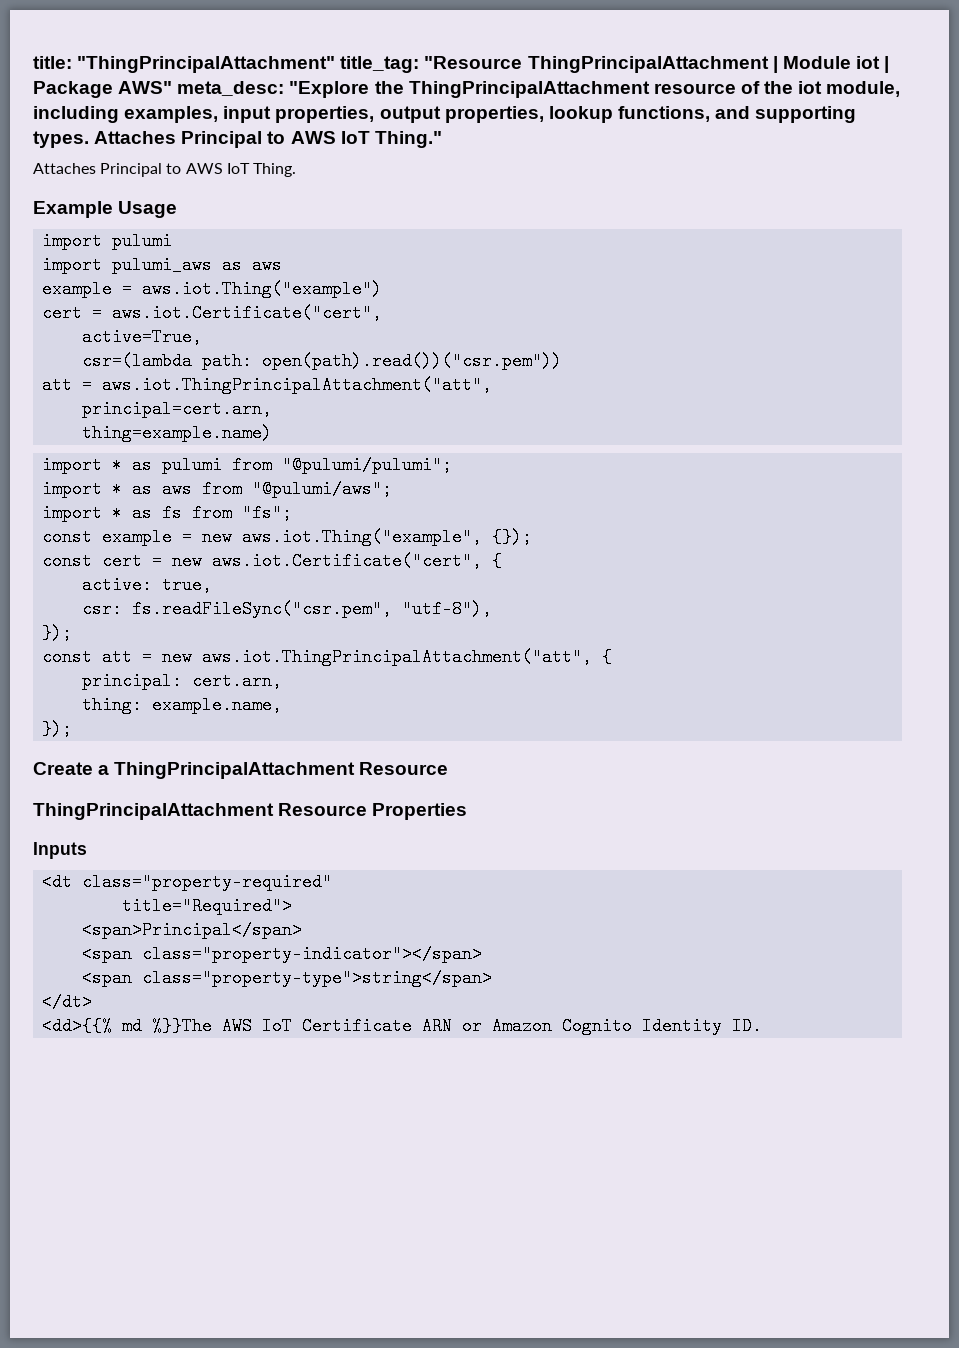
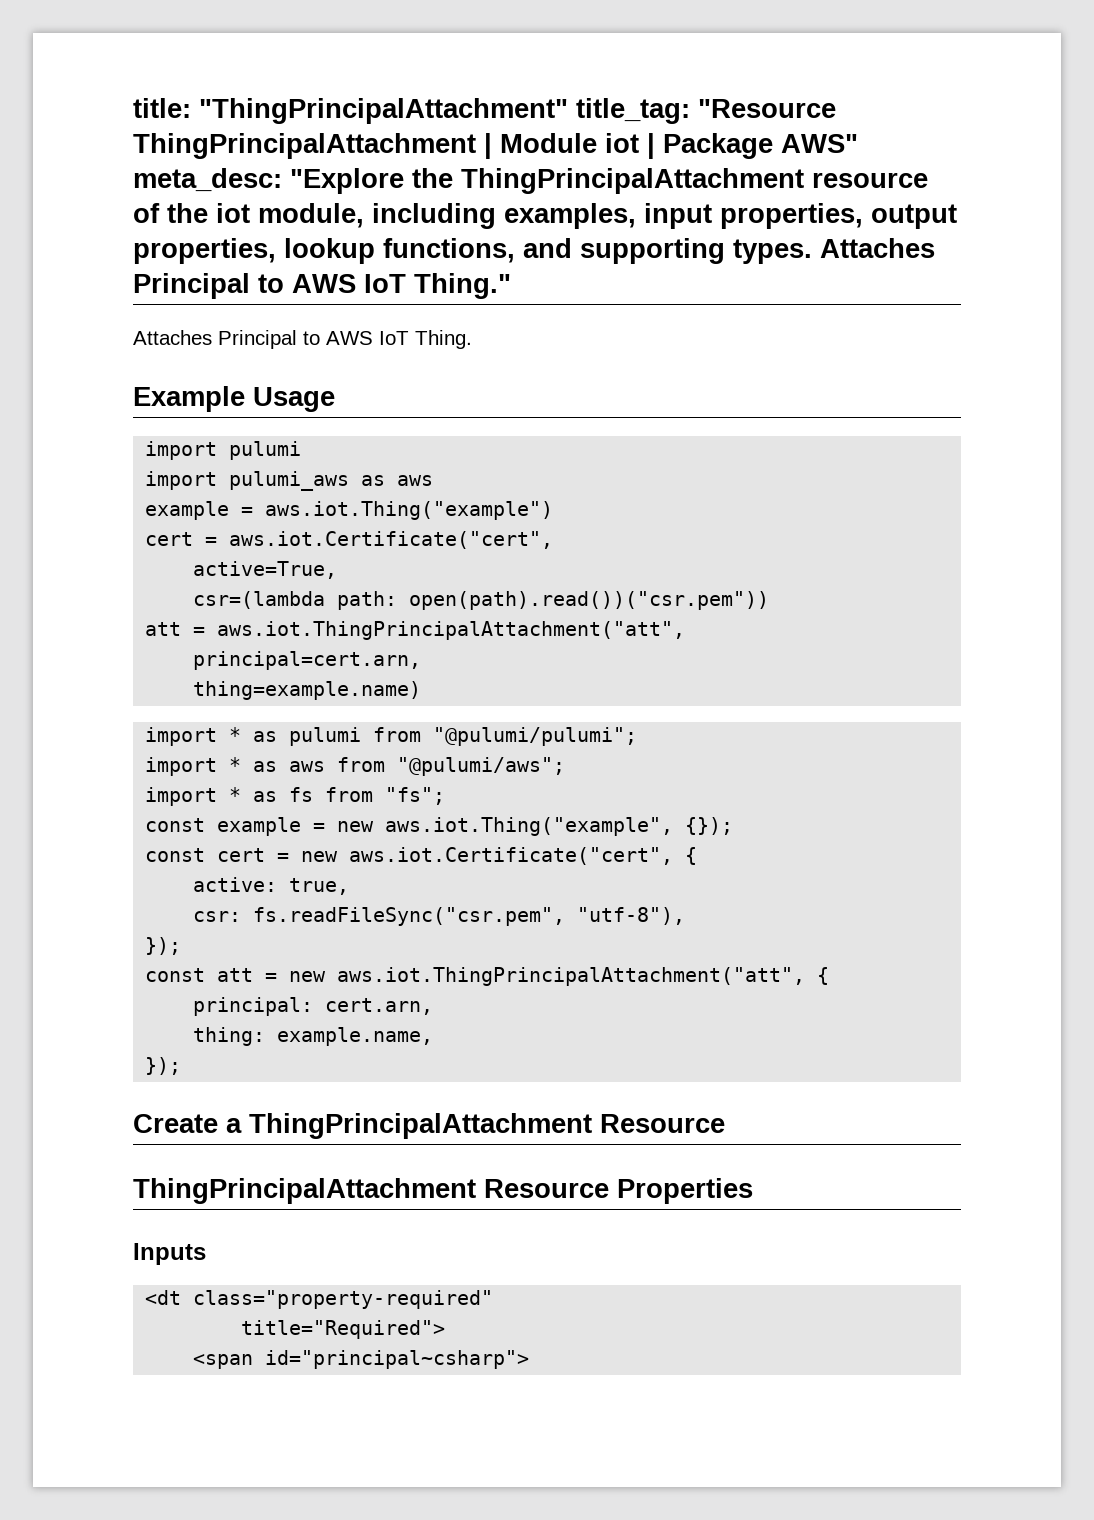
[82,921,303,939] [82,945,483,963] [82,969,493,987] [42,993,93,1011] [42,1017,763,1035] // <span>Principal</span> // <span class="property-indicator"></span> // <span class="property-type">string</span> // </dt> // <dd>{{% md %}}The AWS IoT Certificate ARN or Amazon Cognito Identity ID. -> [193,1350,530,1369] // <span id="principal~csharp">

